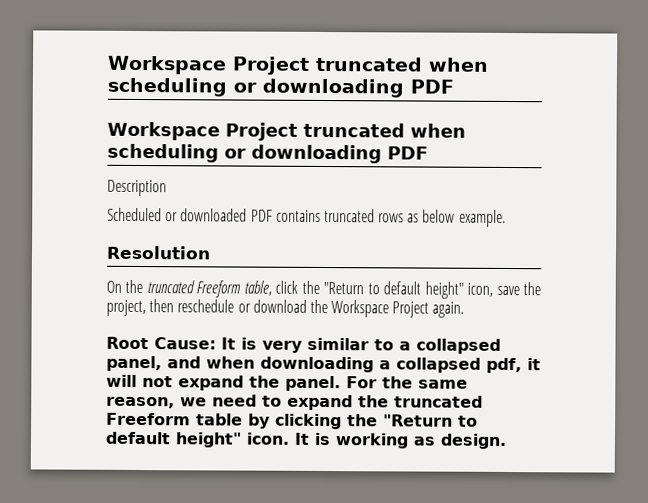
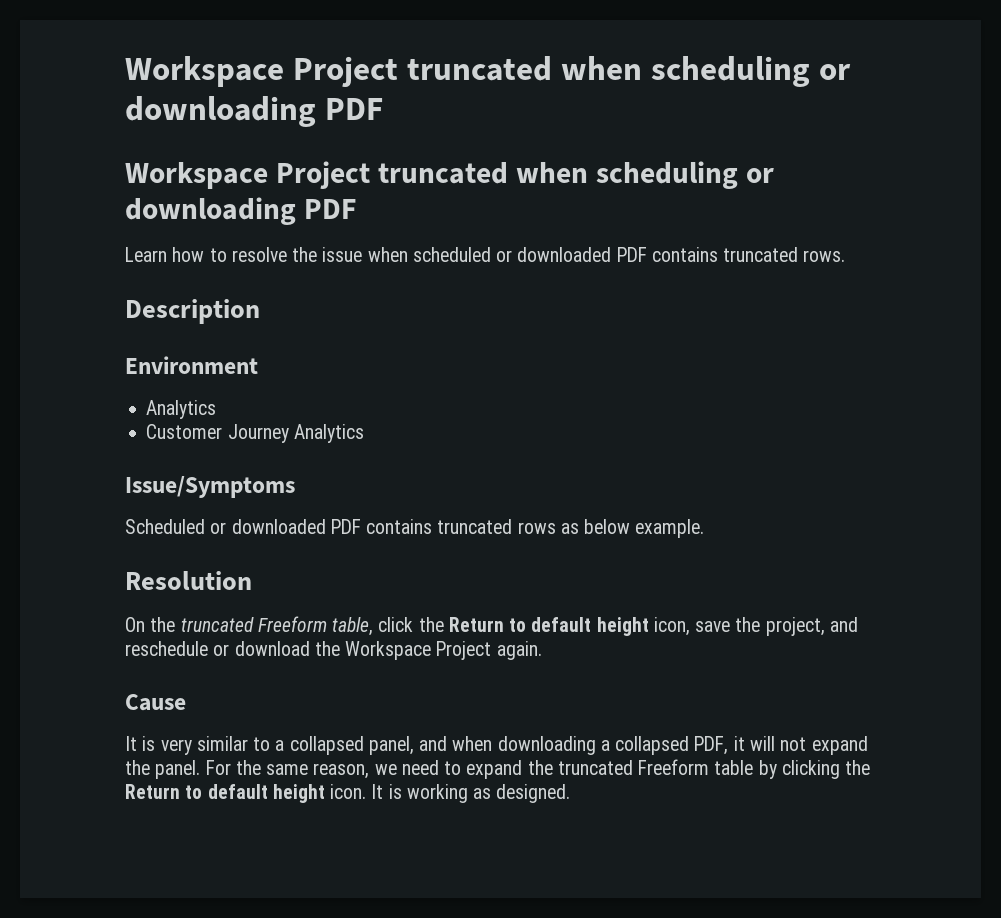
[107,179,167,197] Description -> [125,247,846,262] [125,299,260,324] [125,356,258,374] [146,400,217,419] [146,424,364,443] [125,476,295,498] Learn how to resolve the issue when scheduled or downloaded PDF contains truncated rows. // Description // Environment // Analytics // Customer Journey Analytics // Issue/Symptoms
[323,281,464,299] "Return to default height" -> [448,617,649,636] Return to default height
[149,299,175,313] then -> [829,617,858,632] and
[106,336,216,350] Root Cause: -> [125,694,186,711] Cause //
[486,357,522,374] pdf, -> [694,736,729,755] PDF,
[382,414,478,427] [105,431,242,448] "Return to default height" -> [125,784,325,803] Return to default height
[440,433,507,449] design. -> [496,784,571,803] designed.

